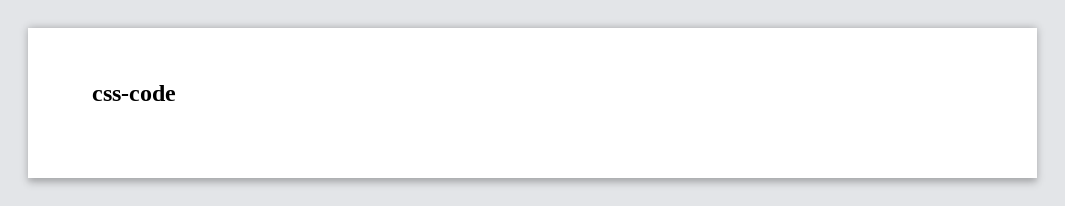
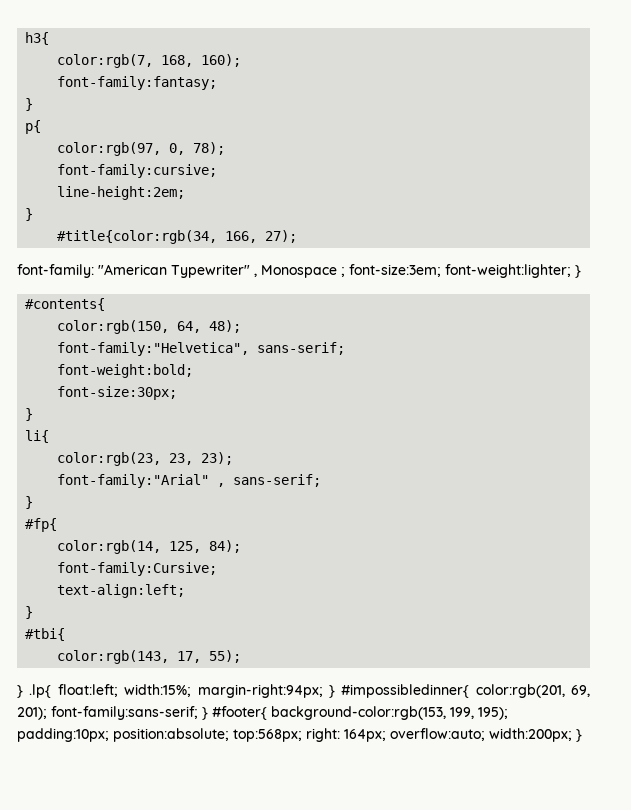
[92,85,176,101] css-code -> [25,32,50,45] [57,54,242,68] [57,76,218,90] [25,98,34,111] [25,120,42,134] [57,142,226,156] [57,164,218,178] [57,186,186,200] [25,208,34,221] [57,230,298,244] [17,264,581,278] [25,298,106,311] [57,320,242,334] [57,342,346,356] [57,364,194,378] [57,386,178,400] [25,408,34,421] [25,430,50,443] [57,452,234,466] [57,474,322,488] [25,496,34,509] [25,518,58,532] [57,540,242,554] [57,562,218,576] [57,584,186,598] [25,606,34,619] [25,628,66,641] [57,650,242,664] [17,684,590,698] [17,706,508,720] [17,728,582,742] h3{ // color:rgb(7, 168, 160); // font-family:fantasy; // } // p{ // color:rgb(97, 0, 78); // font-family:cursive; // line-height:2em; // } // #title{color:rgb(34, 166, 27); // font-family: "American Typewriter" , Monospace ; font-size:3em; font-weight:lighter; } // #contents{ // color:rgb(150, 64, 48); // font-family:"Helvetica", sans-serif; // font-weight:bold; // font-size:30px; // } // li{ // color:rgb(23, 23, 23); // font-family:"Arial" , sans-serif; // } // #fp{ // color:rgb(14, 125, 84); // font-family:Cursive; // text-align:left; // } // #tbi{ // color:rgb(143, 17, 55); // } .lp{ float:left; width:15%; margin-right:94px; } #impossibledinner{ color:rgb(201, 69, 201); font-family:sans-serif; } #footer{ background-color:rgb(153, 199, 195); padding:10px; position:absolute; top:568px; right: 164px; overflow:auto; width:200px; }

